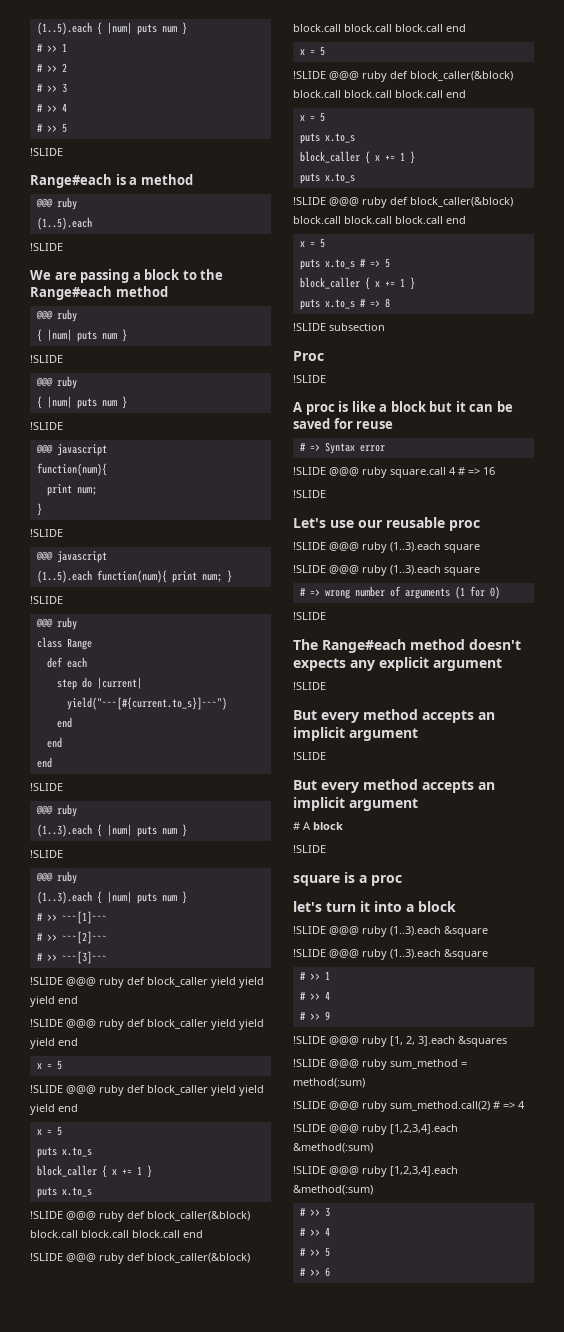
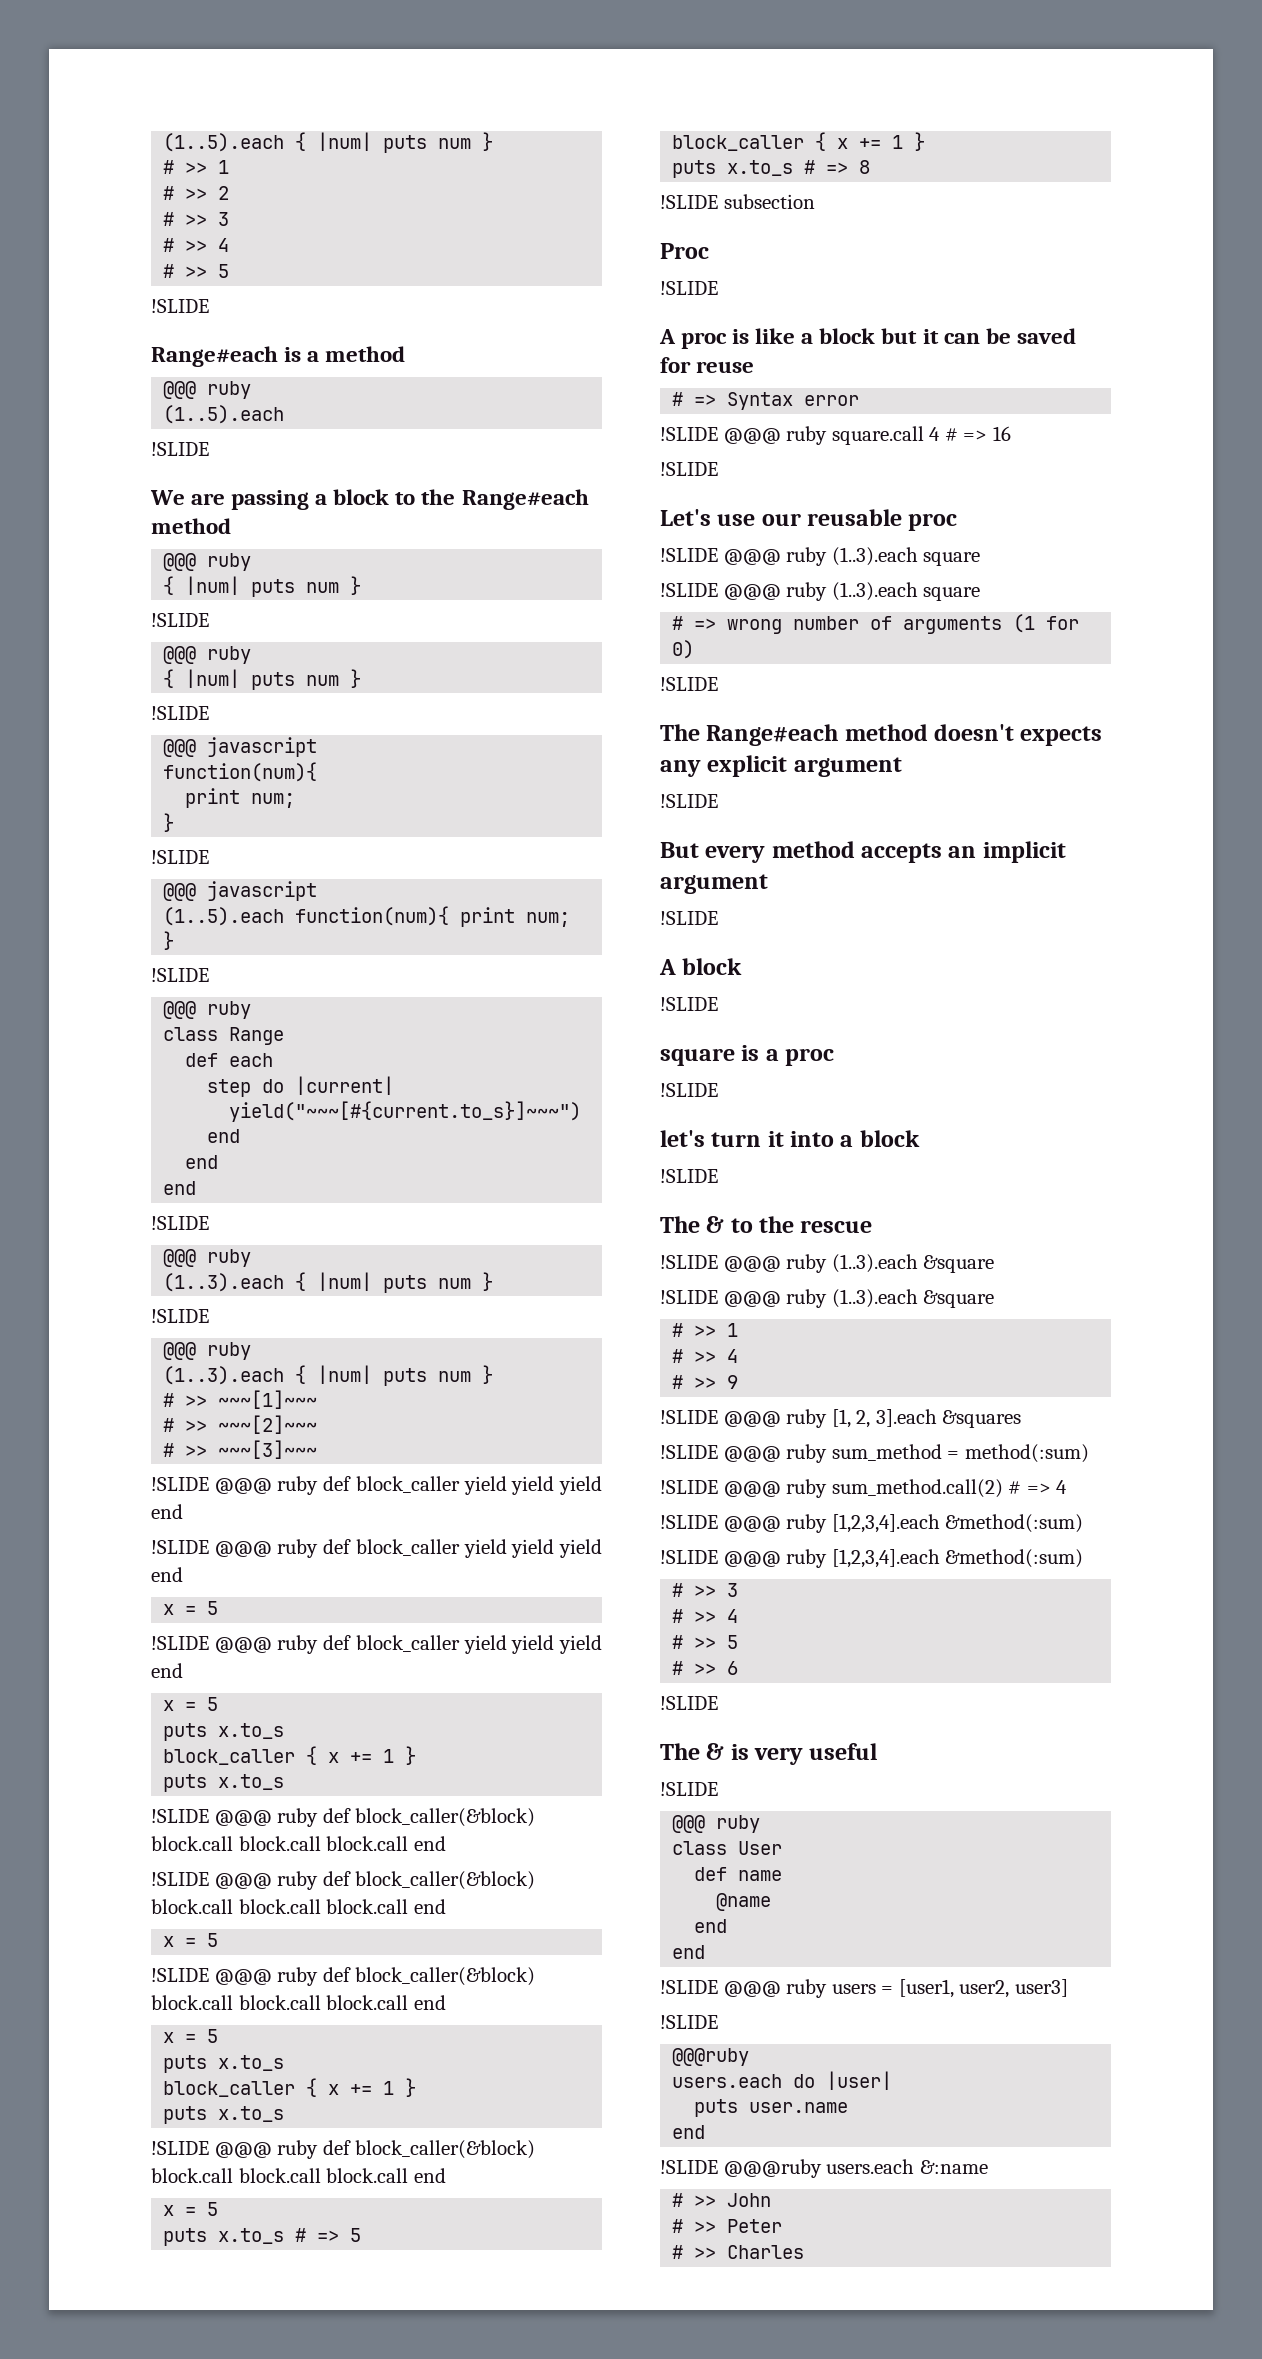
[293,779,495,793] [293,797,418,811] [293,822,300,830] But every method accepts an implicit argument // # -> (718, 918) none
(402, 880) none -> [660,1083,718,1097] // !SLIDE
(326, 930) none -> [660,1216,873,1233] [660,1255,718,1269] // The & to the rescue // !SLIDE
(330, 1272) none -> [660,1696,718,1710] [660,1743,878,1765] [660,1782,718,1796] [672,1815,761,1833] [672,1841,783,1855] [694,1867,783,1881] [716,1893,772,1911] [694,1919,728,1933] [672,1945,706,1959] [660,1979,1068,1998] [660,2015,718,2029] [672,2048,750,2066] [672,2071,893,2090] [694,2099,849,2117] [672,2125,706,2139] [660,2159,988,2178] [672,2193,772,2207] [672,2219,783,2233] [672,2245,805,2259] // !SLIDE // The & is very useful // !SLIDE // @@@ ruby // class User // def name // @name // end // end // !SLIDE @@@ ruby users = [user1, user2, user3] // !SLIDE // @@@ruby // users.each do |user| // puts user.name // end // !SLIDE @@@ruby users.each &:name // # >> John // # >> Peter // # >> Charles

